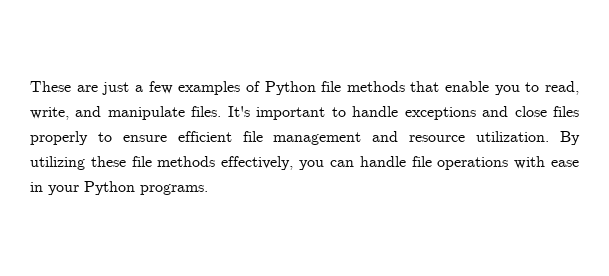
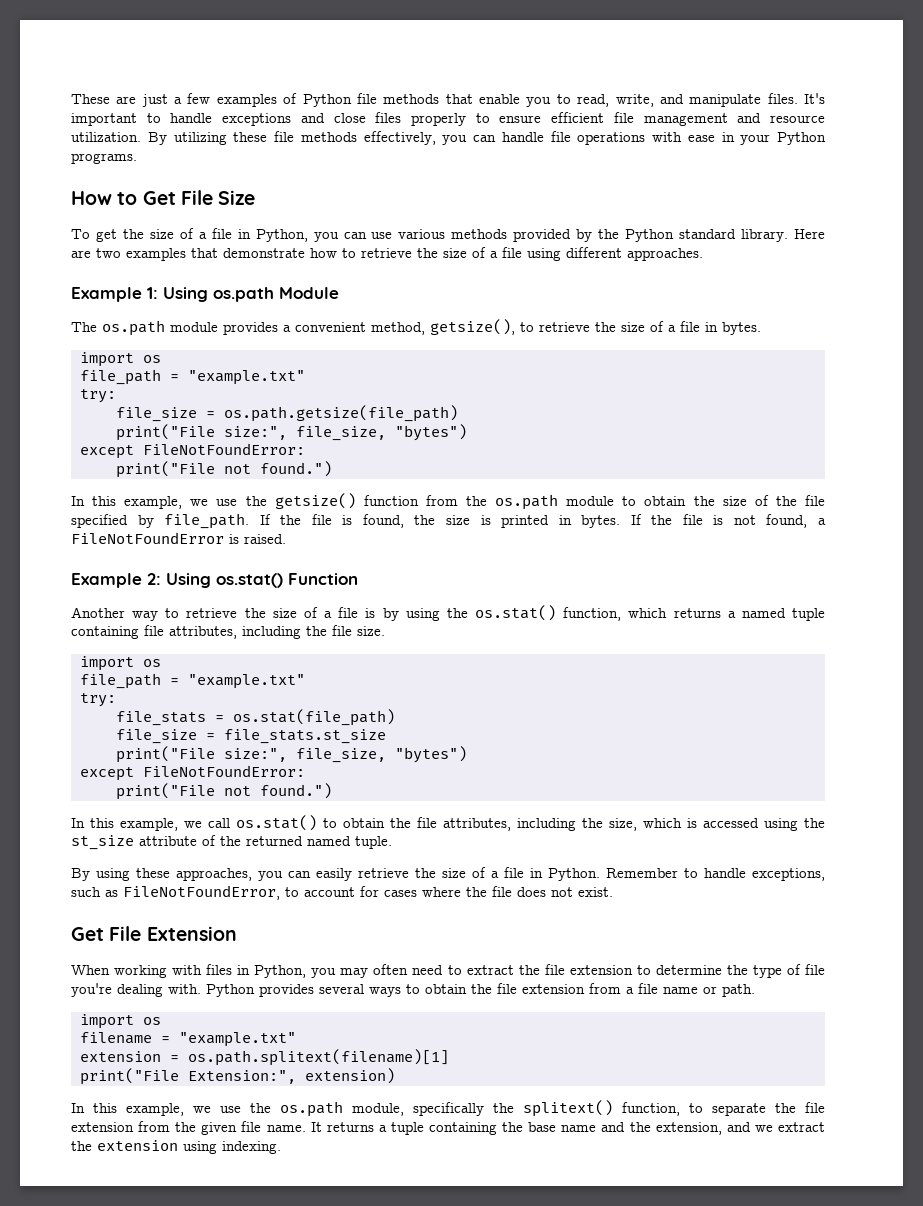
(208, 189) none -> [71,190,256,205] [71,228,826,242] [71,247,703,261] [71,287,339,302] [71,319,761,336] [80,352,161,367] [80,369,305,385] [80,389,116,403] [116,405,458,422] [116,424,467,441] [80,443,305,459] [116,461,332,478] [71,493,825,510] [71,513,826,529] [71,532,286,544] [71,573,358,588] [71,605,825,621] [71,625,385,639] [80,656,161,671] [80,673,305,689] [80,693,116,707] [116,709,395,726] [116,729,386,744] [116,746,467,763] [80,765,305,781] [116,783,332,800] [71,815,825,831] [71,835,392,850] [71,867,825,881] [71,885,613,900] [71,926,237,941] [71,964,825,978] [71,983,755,997] [80,1014,161,1029] [80,1032,296,1047] [80,1049,449,1066] [80,1068,395,1085] [71,1100,825,1117] [71,1121,825,1135] [71,1140,281,1154] // How to Get File Size // To get the size of a file in Python, you can use various methods provided by the Python standard library. Here are two examples that demonstrate how to retrieve the size of a file using different approaches. // Example 1: Using os.path Module // The os.path module provides a convenient method, getsize(), to retrieve the size of a file in bytes. // import os // file_path = "example.txt" // try: // file_size = os.path.getsize(file_path) // print("File size:", file_size, "bytes") // except FileNotFoundError: // print("File not found.") // In this example, we use the getsize() function from the os.path module to obtain the size of the file specified by file_path. If the file is found, the size is printed in bytes. If the file is not found, a FileNotFoundError is raised. // Example 2: Using os.stat() Function // Another way to retrieve the size of a file is by using the os.stat() function, which returns a named tuple containing file attributes, including the file size. // import os // file_path = "example.txt" // try: // file_stats = os.stat(file_path) // file_size = file_stats.st_size // print("File size:", file_size, "bytes") // except FileNotFoundError: // print("File not found.") // In this example, we call os.stat() to obtain the file attributes, including the size, which is accessed using the st_size attribute of the returned named tuple. // By using these approaches, you can easily retrieve the size of a file in Python. Remember to handle exceptions, such as FileNotFoundError, to account for cases where the file does not exist. // Get File Extension // When working with files in Python, you may often need to extract the file extension to determine the type of file you're dealing with. Python provides several ways to obtain the file extension from a file name or path. // import os // filename = "example.txt" // extension = os.path.splitext(filename)[1] // print("File Extension:", extension) // In this example, we use the os.path module, specifically the splitext() function, to separate the file extension from the given file name. It returns a tuple containing the base name and the extension, and we extract the extension using indexing.

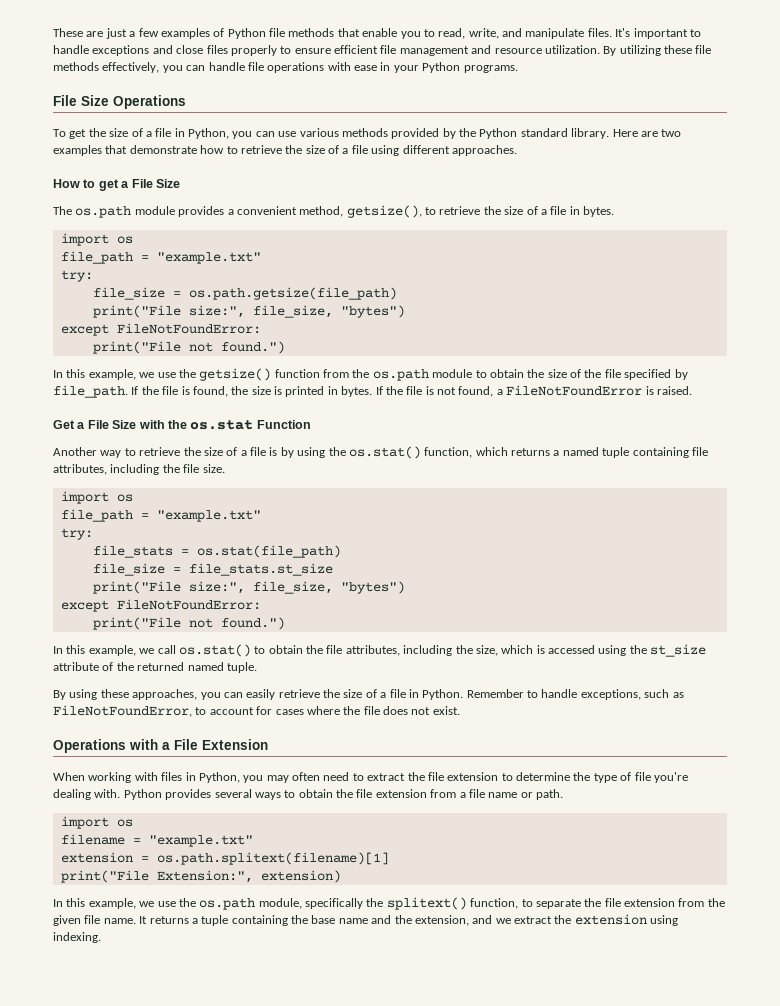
[71,190,256,205] How to Get File Size -> [53,95,186,109] File Size Operations
[71,287,339,302] Example 1: Using os.path Module -> [53,179,180,191] How to get a File Size
[71,573,283,588] Example 2: Using os.stat() -> [53,420,254,430] Get a File Size with the os.stat
[71,927,104,941] Get -> [53,739,170,753] Operations with a

